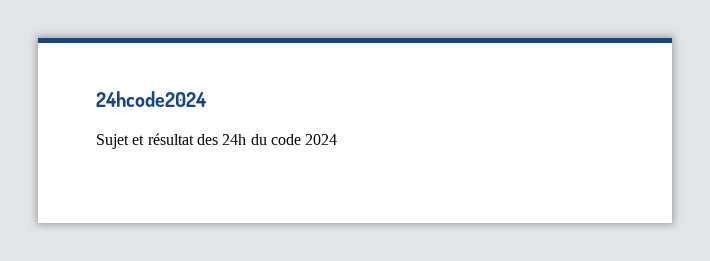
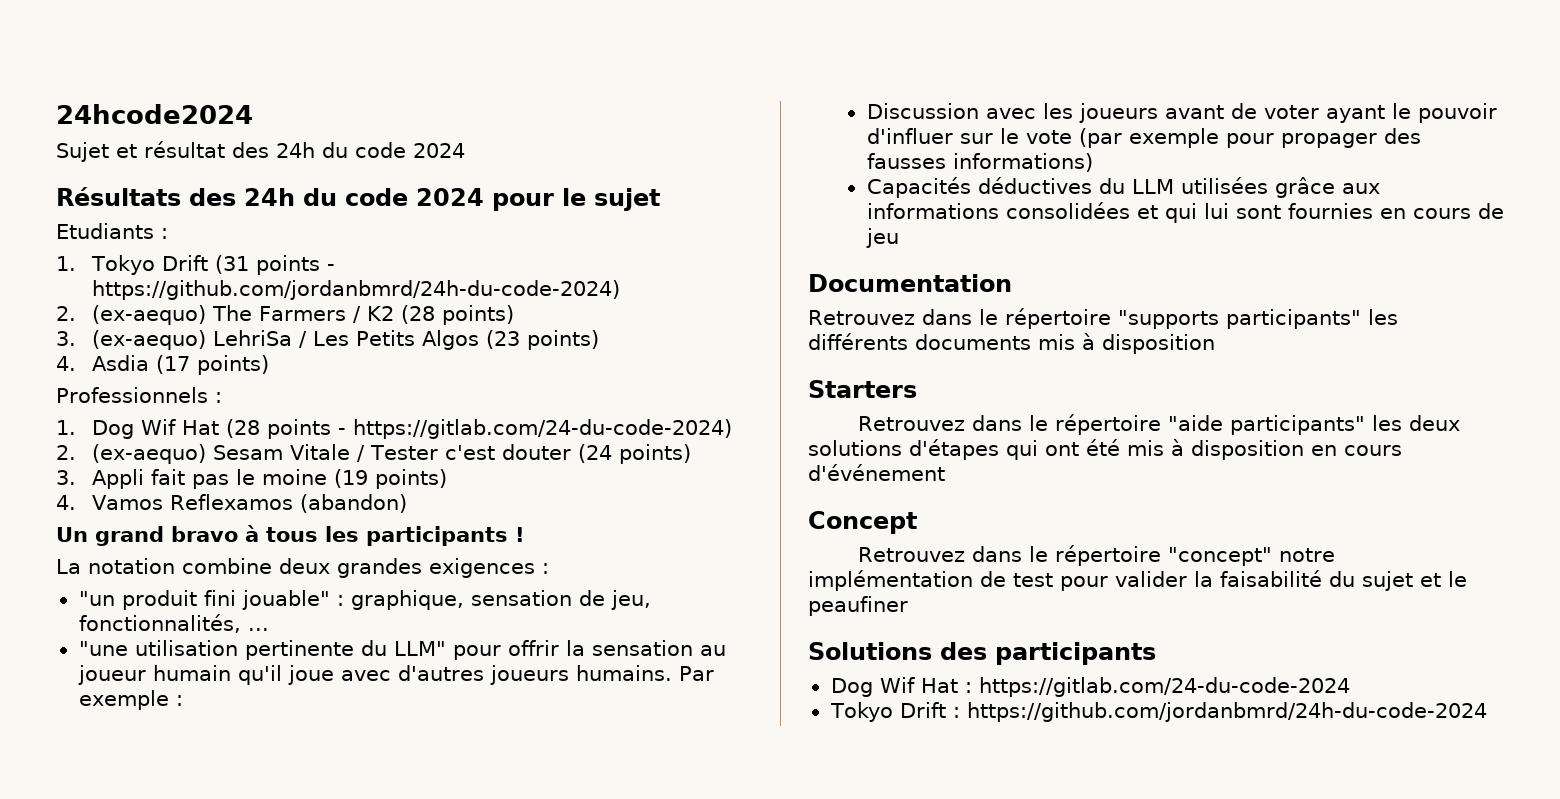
(338, 139) none -> [56,187,660,211] [56,223,168,239] [56,255,336,275] [92,280,621,300] [56,305,515,325] [56,330,600,350] [56,355,270,375] [56,387,222,403] [56,419,733,439] [56,444,692,464] [56,469,448,489] [56,494,408,513] [56,525,525,546] [56,558,549,578] [78,590,651,610] [78,614,269,633] [78,640,726,660] [77,665,714,685] [78,690,183,710] [866,103,1497,123] [866,128,1421,148] [866,153,1093,172] [866,177,1380,198] [866,202,1504,223] [865,228,899,248] [808,274,1012,292] [808,308,1398,329] [808,333,1215,354] [808,380,917,398] [858,414,1461,435] [808,439,1402,460] [808,464,945,481] [808,511,917,534] [858,545,1336,566] [808,570,1467,591] [808,596,908,616] [808,642,1156,665] [830,677,1350,697] [829,702,1488,722] // Résultats des 24h du code 2024 pour le sujet // Etudiants : // 1. Tokyo Drift (31 points - https://github.com/jordanbmrd/24h-du-code-2024) // 2. (ex-aequo) The Farmers / K2 (28 points) // 3. (ex-aequo) LehriSa / Les Petits Algos (23 points) // 4. Asdia (17 points) // Professionnels : // 1. Dog Wif Hat (28 points - https://gitlab.com/24-du-code-2024) // 2. (ex-aequo) Sesam Vitale / Tester c'est douter (24 points) // 3. Appli fait pas le moine (19 points) // 4. Vamos Reflexamos (abandon) // Un grand bravo à tous les participants ! // La notation combine deux grandes exigences : // "un produit fini jouable" : graphique, sensation de jeu, fonctionnalités, ... // "une utilisation pertinente du LLM" pour offrir la sensation au joueur humain qu'il joue avec d'autres joueurs humains. Par exemple : // Discussion avec les joueurs avant de voter ayant le pouvoir d'influer sur le vote (par exemple pour propager des fausses informations) // Capacités déductives du LLM utilisées grâce aux informations consolidées et qui lui sont fournies en cours de jeu // Documentation // Retrouvez dans le répertoire "supports participants" les différents documents mis à disposition // Starters // Retrouvez dans le répertoire "aide participants" les deux solutions d'étapes qui ont été mis à disposition en cours d'événement // Concept // Retrouvez dans le répertoire "concept" notre implémentation de test pour valider la faisabilité du sujet et le peaufiner // Solutions des participants // Dog Wif Hat : https://gitlab.com/24-du-code-2024 // Tokyo Drift : https://github.com/jordanbmrd/24h-du-code-2024

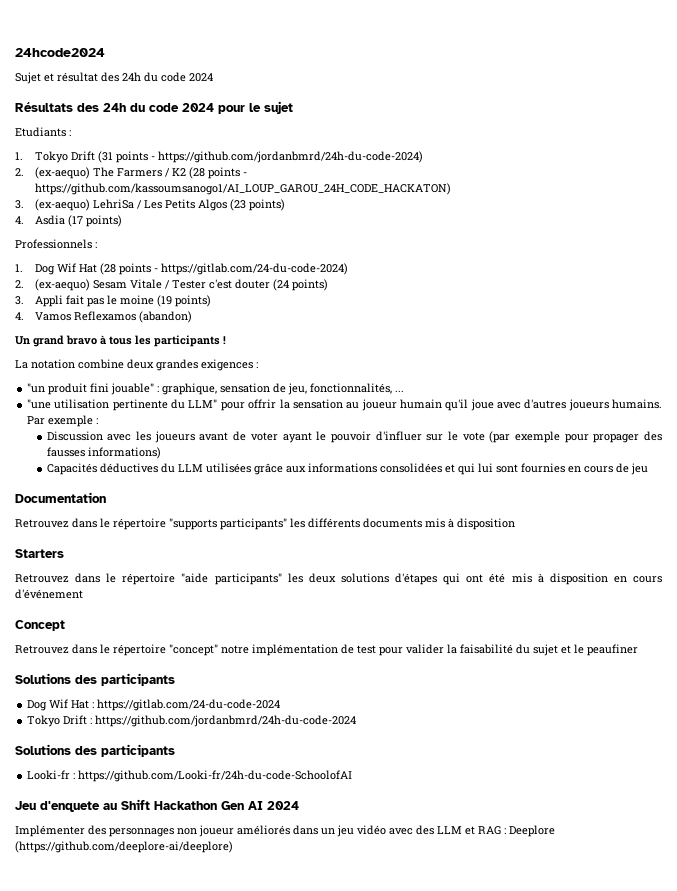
[442,305,515,325] points) -> [207,167,247,179] [34,183,451,195] points - https://github.com/kassoumsanogo1/AI_LOUP_GAROU_24H_CODE_HACKATON)
(1488, 712) none -> [15,744,175,757] [27,770,353,782] [15,799,299,812] [15,825,555,837] [15,841,233,853] // Solutions des participants // Looki-fr : https://github.com/Looki-fr/24h-du-code-SchoolofAI // Jeu d'enquete au Shift Hackathon Gen AI 2024 // Implémenter des personnages non joueur améliorés dans un jeu vidéo avec des LLM et RAG : Deeplore (https://github.com/deeplore-ai/deeplore)

